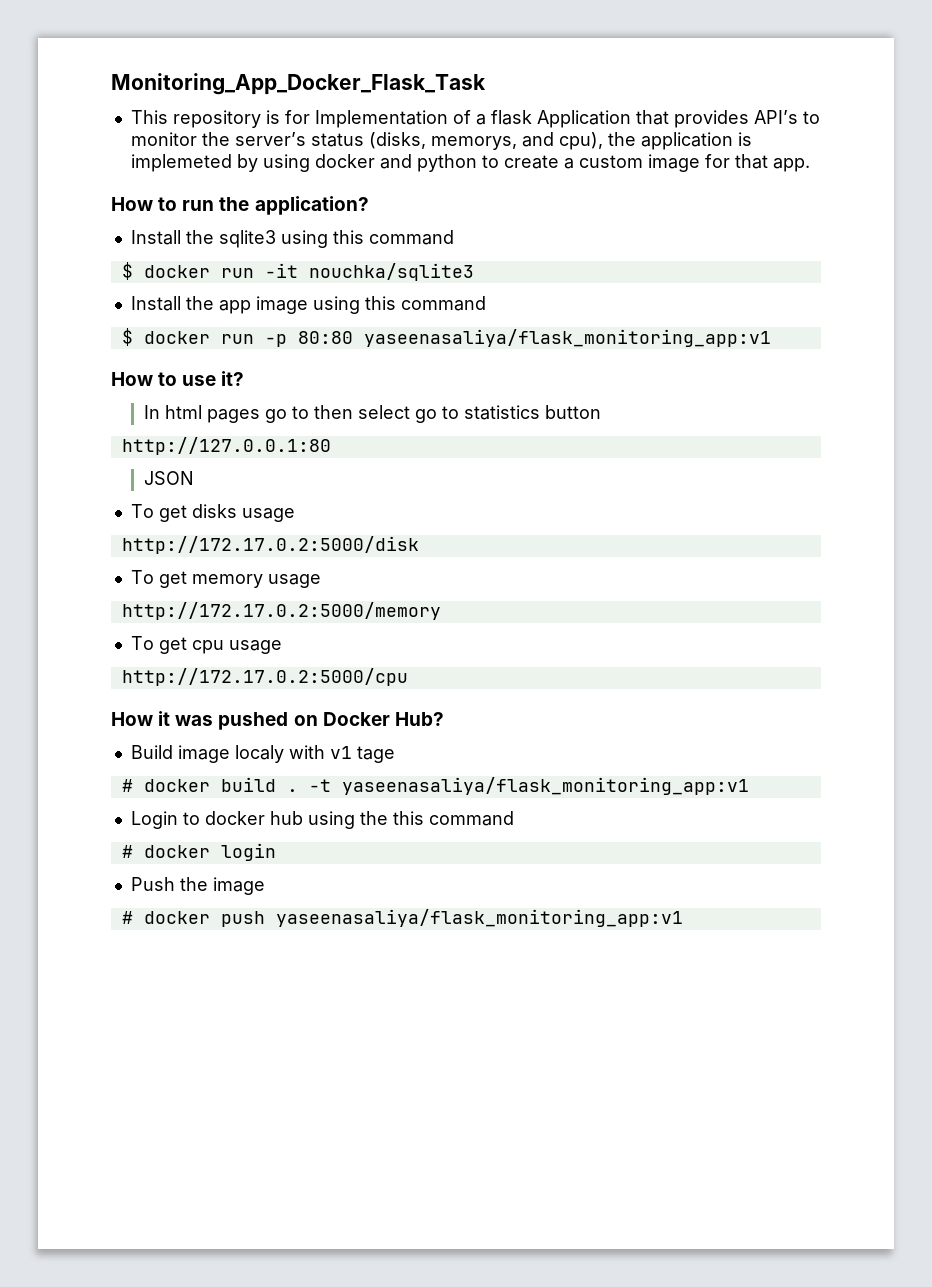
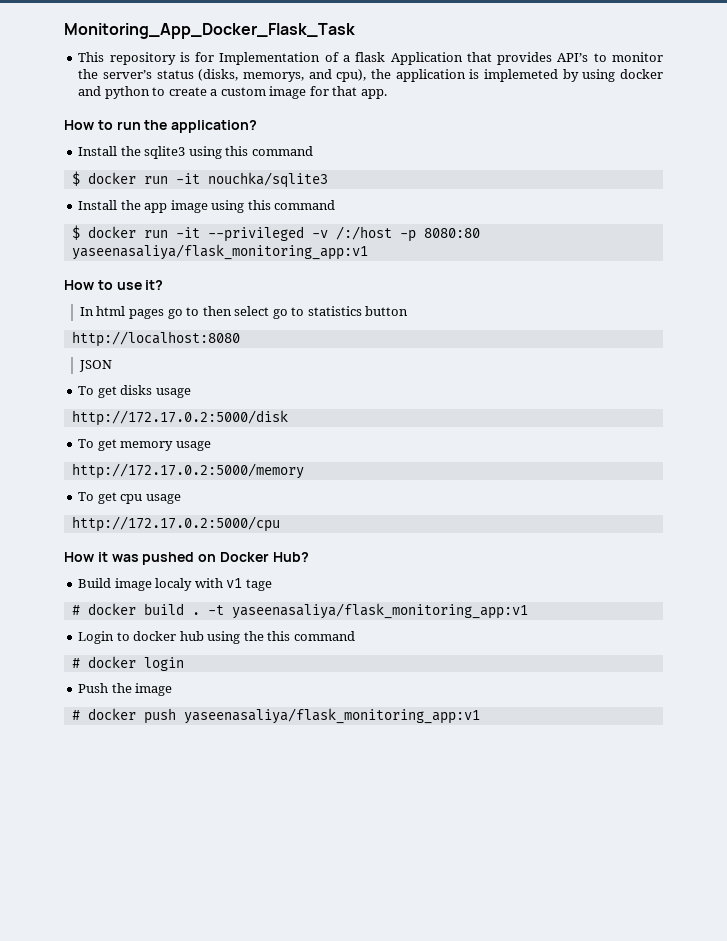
[264,331,353,347] -p 80:80 -> [175,226,480,242] -it --privileged -v /:/host -p 8080:80
[121,437,331,455] http://127.0.0.1:80 -> [71,331,240,347] http://localhost:8080

